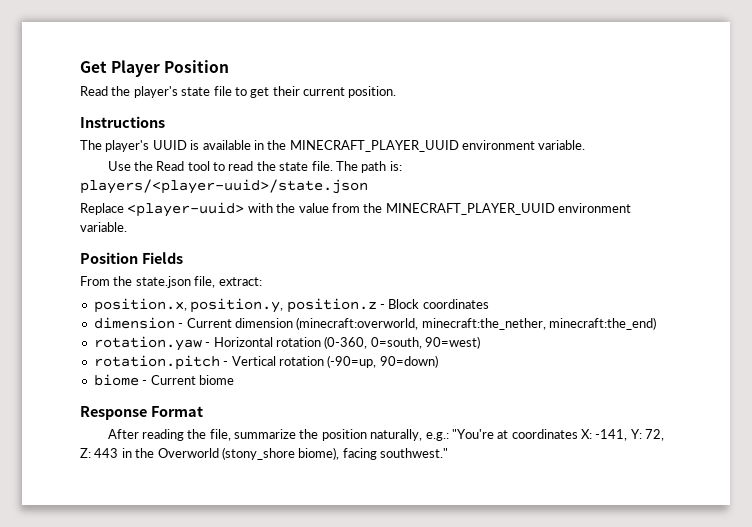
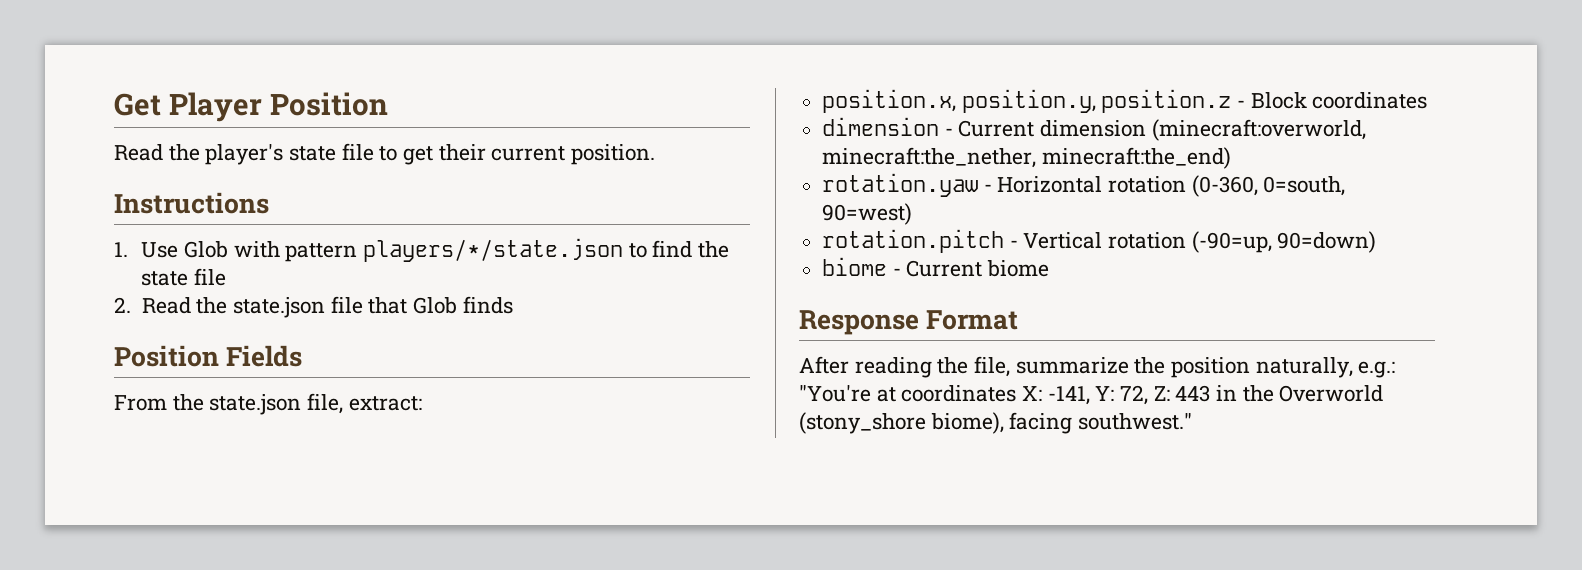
[80,140,586,152] [107,161,402,173] [80,179,368,194] [80,202,631,217] [80,222,127,232] The player's UUID is available in the MINECRAFT_PLAYER_UUID environment variable. // Use the Read tool to read the state file. The path is: players/<player-uuid>/state.json // Replace <player-uuid> with the value from the MINECRAFT_PLAYER_UUID environment variable. -> [114,238,729,262] [141,268,226,286] [114,296,513,318] 1. Use Glob with pattern players/*/state.json to find the state file // 2. Read the state.json file that Glob finds

